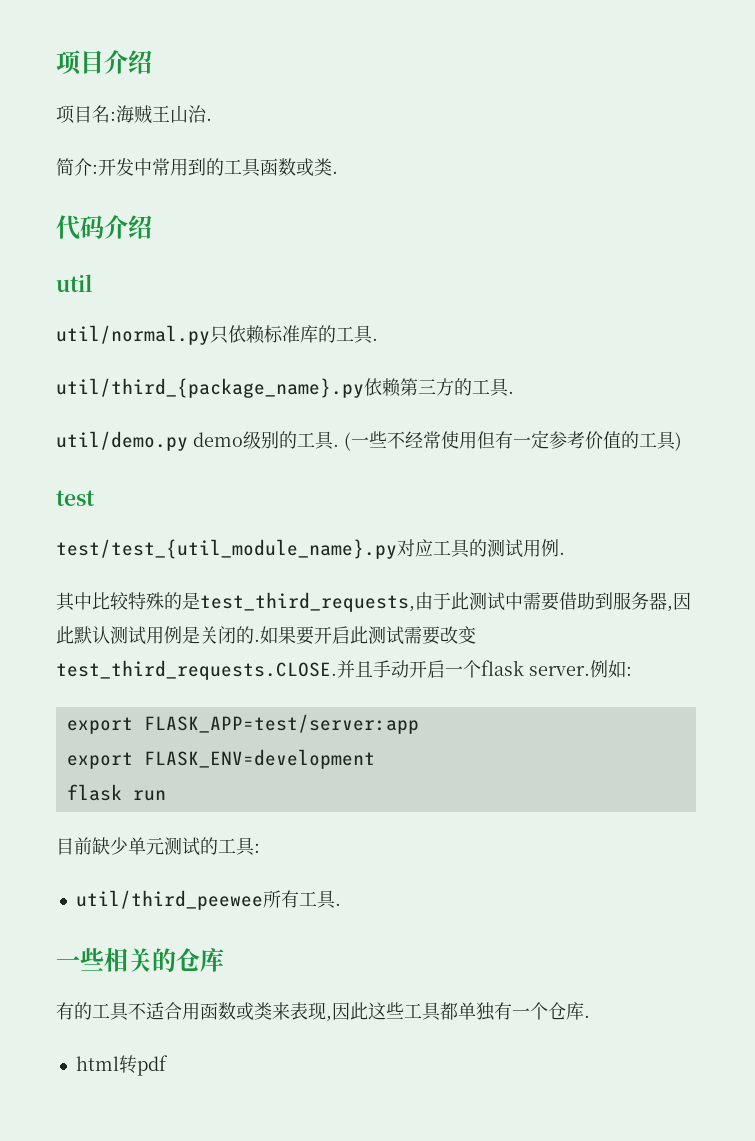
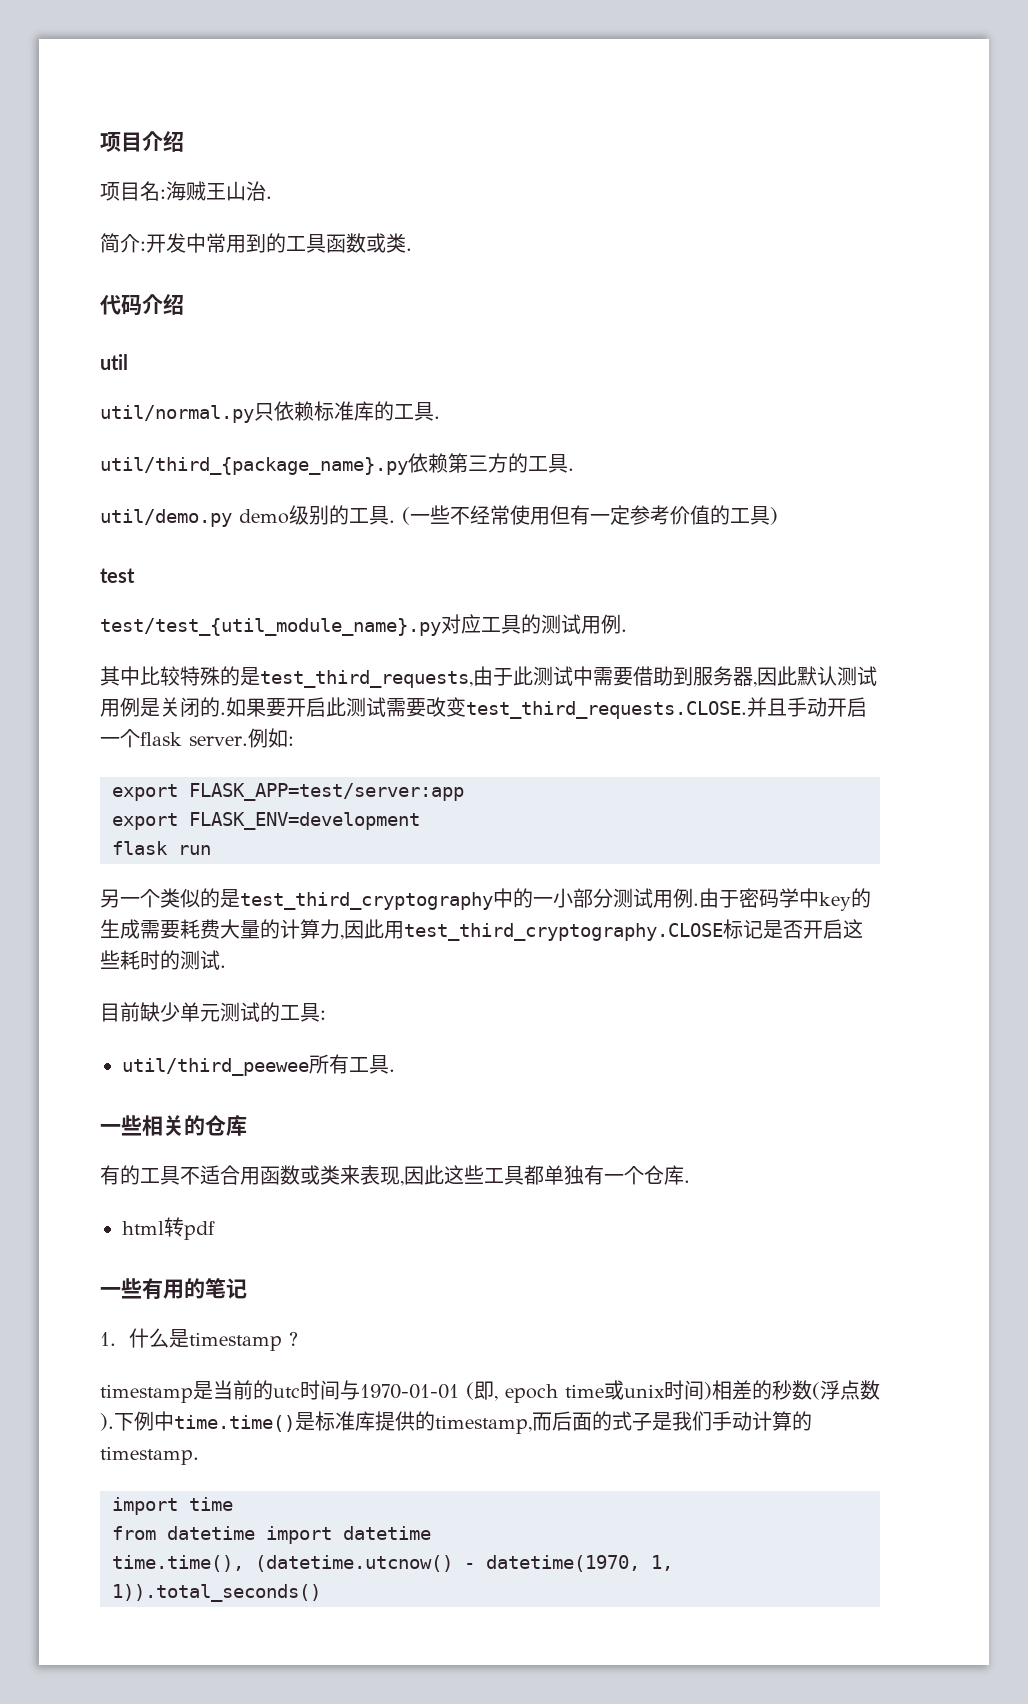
(166, 795) none -> [100,888,871,911] [100,919,863,941] [100,950,226,970] // 另一个类似的是test_third_cryptography中的一小部分测试用例.由于密码学中key的生成需要耗费大量的计算力,因此用test_third_cryptography.CLOSE标记是否开启这些耗时的测试.
(168, 1065) none -> [100,1278,247,1299] [100,1328,298,1351] [100,1380,880,1403] [100,1411,812,1434] [100,1446,199,1465] [112,1497,233,1515] [112,1526,431,1544] [112,1555,673,1572] [112,1584,321,1602] // 一些有用的笔记 // 1.什么是timestamp ? // timestamp是当前的utc时间与1970-01-01 (即, epoch time或unix时间)相差的秒数(浮点数).下例中time.time()是标准库提供的timestamp,而后面的式子是我们手动计算的timestamp. // import time // from datetime import datetime // time.time(), (datetime.utcnow() - datetime(1970, 1, 1)).total_seconds()

